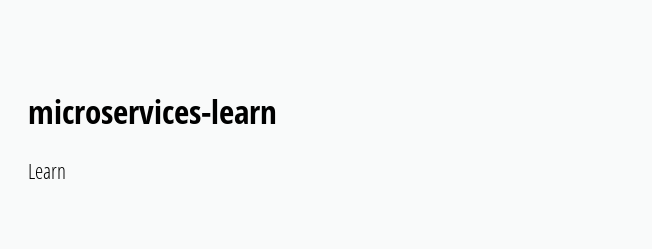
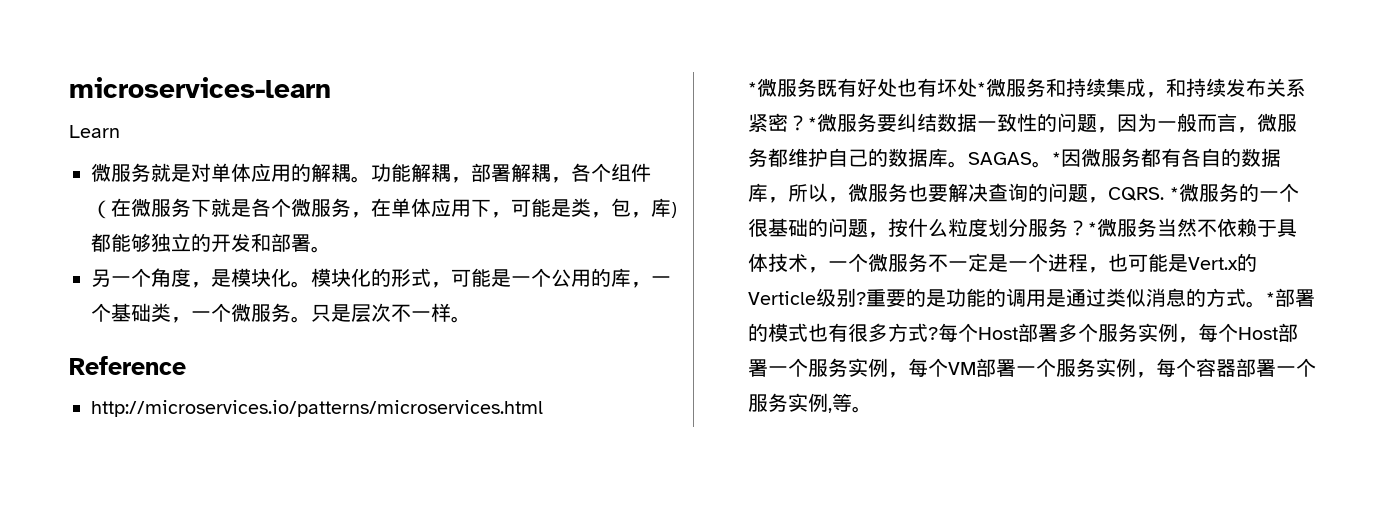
(66, 171) none -> [91,163,651,183] [91,198,677,219] [91,233,331,253] [91,268,671,288] [91,303,471,323] [69,356,186,375] [91,400,543,417] [748,78,1307,98] [748,113,1298,133] [748,148,1282,168] [748,183,1300,203] [748,218,1298,238] [748,253,1258,273] [748,288,1316,308] [748,323,1299,343] [748,358,1317,378] [748,393,873,413] // 微服务就是对单体应用的解耦。功能解耦，部署解耦，各个组件（在微服务下就是各个微服务，在单体应用下，可能是类，包，库)都能够独立的开发和部署。 // 另一个角度，是模块化。模块化的形式，可能是一个公用的库，一个基础类，一个微服务。只是层次不一样。 // Reference // http://microservices.io/patterns/microservices.html // *微服务既有好处也有坏处*微服务和持续集成，和持续发布关系紧密？*微服务要纠结数据一致性的问题，因为一般而言，微服务都维护自己的数据库。SAGAS。*因微服务都有各自的数据库，所以，微服务也要解决查询的问题，CQRS. *微服务的一个很基础的问题，按什么粒度划分服务？*微服务当然不依赖于具体技术，一个微服务不一定是一个进程，也可能是Vert.x的Verticle级别?重要的是功能的调用是通过类似消息的方式。*部署的模式也有很多方式?每个Host部署多个服务实例，每个Host部署一个服务实例，每个VM部署一个服务实例，每个容器部署一个服务实例,等。

